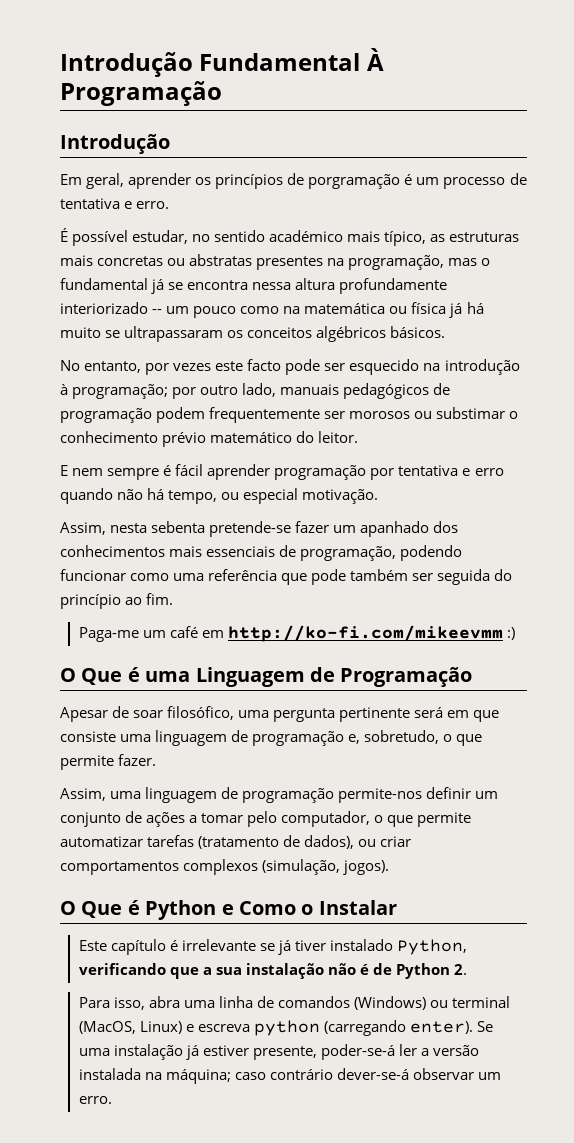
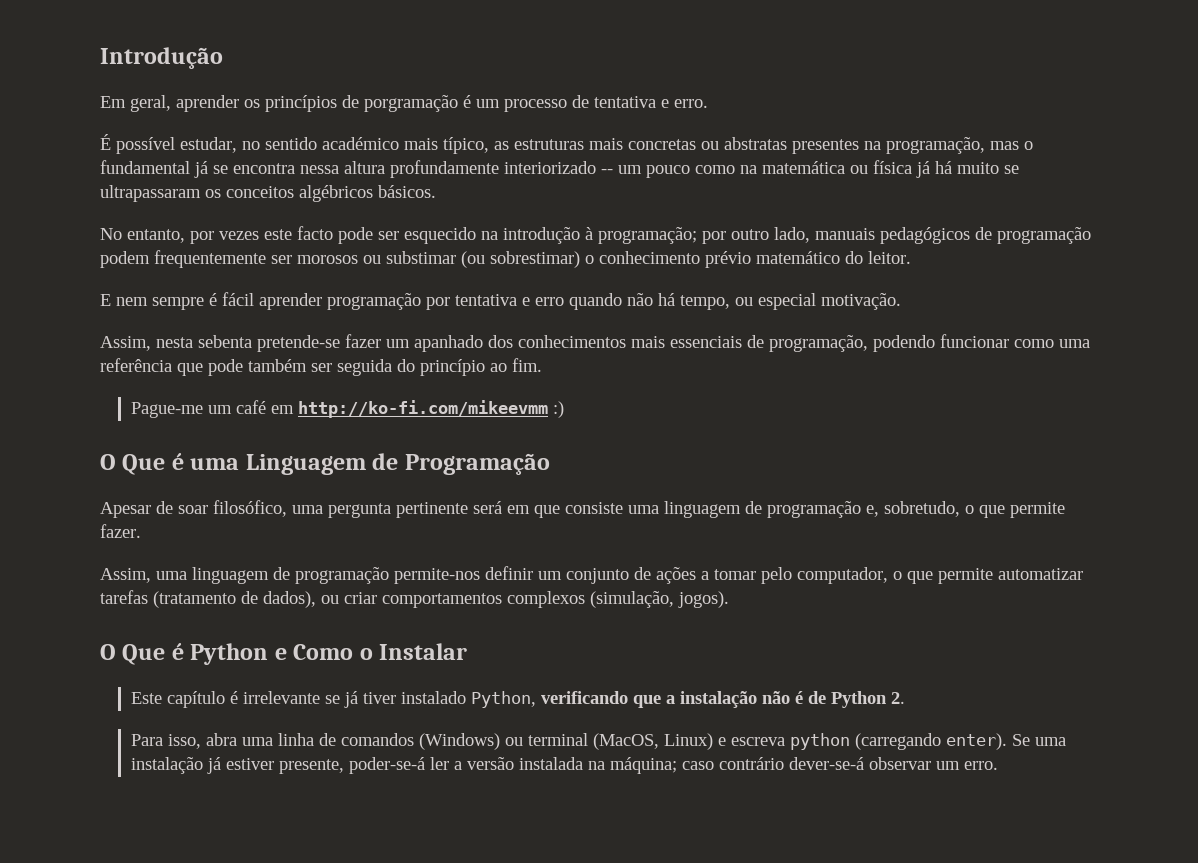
[60,48,384,77] [60,81,222,106] [60,134,170,154] Introdução Fundamental À Programação // Introdução -> [100,47,223,69] Introdução
(506, 413) none -> [461,251,580,268] (ou sobrestimar)
[78,627,139,642] Paga-me -> [131,402,204,418] Pague-me
[215,967,242,975] sua -> (676, 699) none

